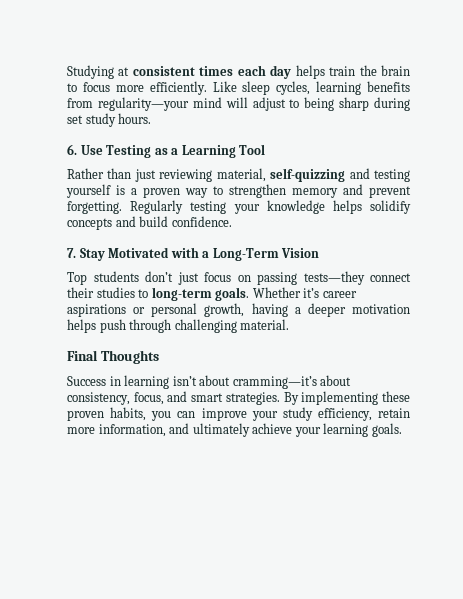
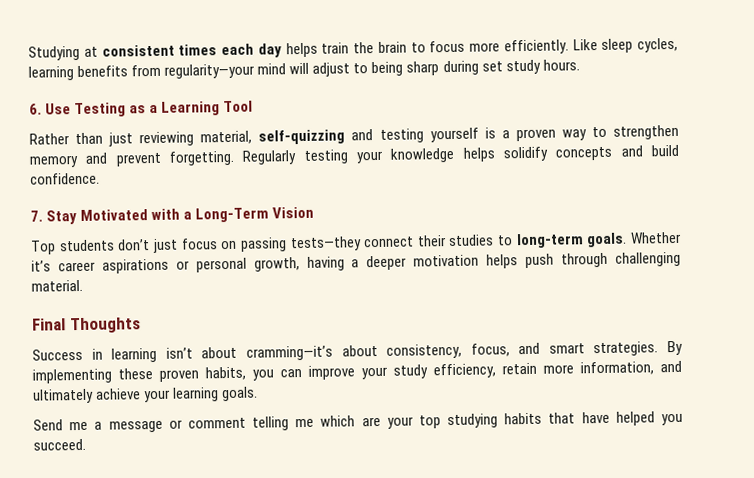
(402, 430) none -> [33,411,683,433] [33,438,86,451] // Send me a message or comment telling me which are your top studying habits that have helped you succeed.

